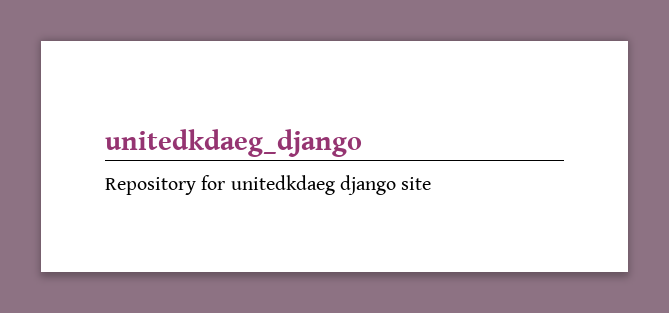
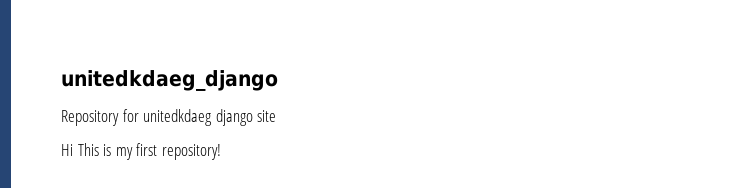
(432, 183) none -> [61,143,221,160] // Hi This is my first repository!

